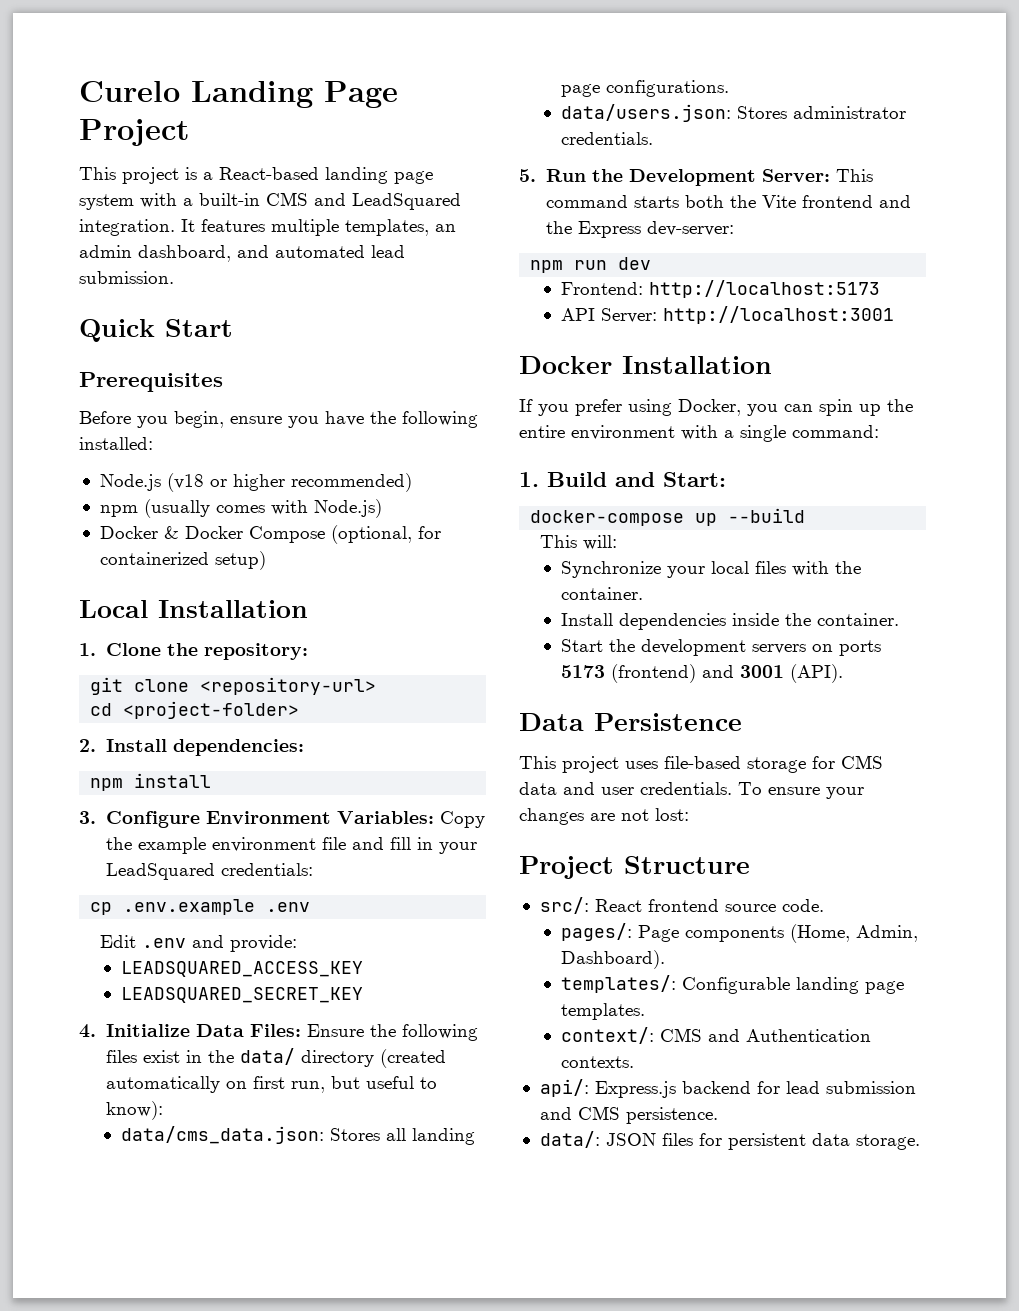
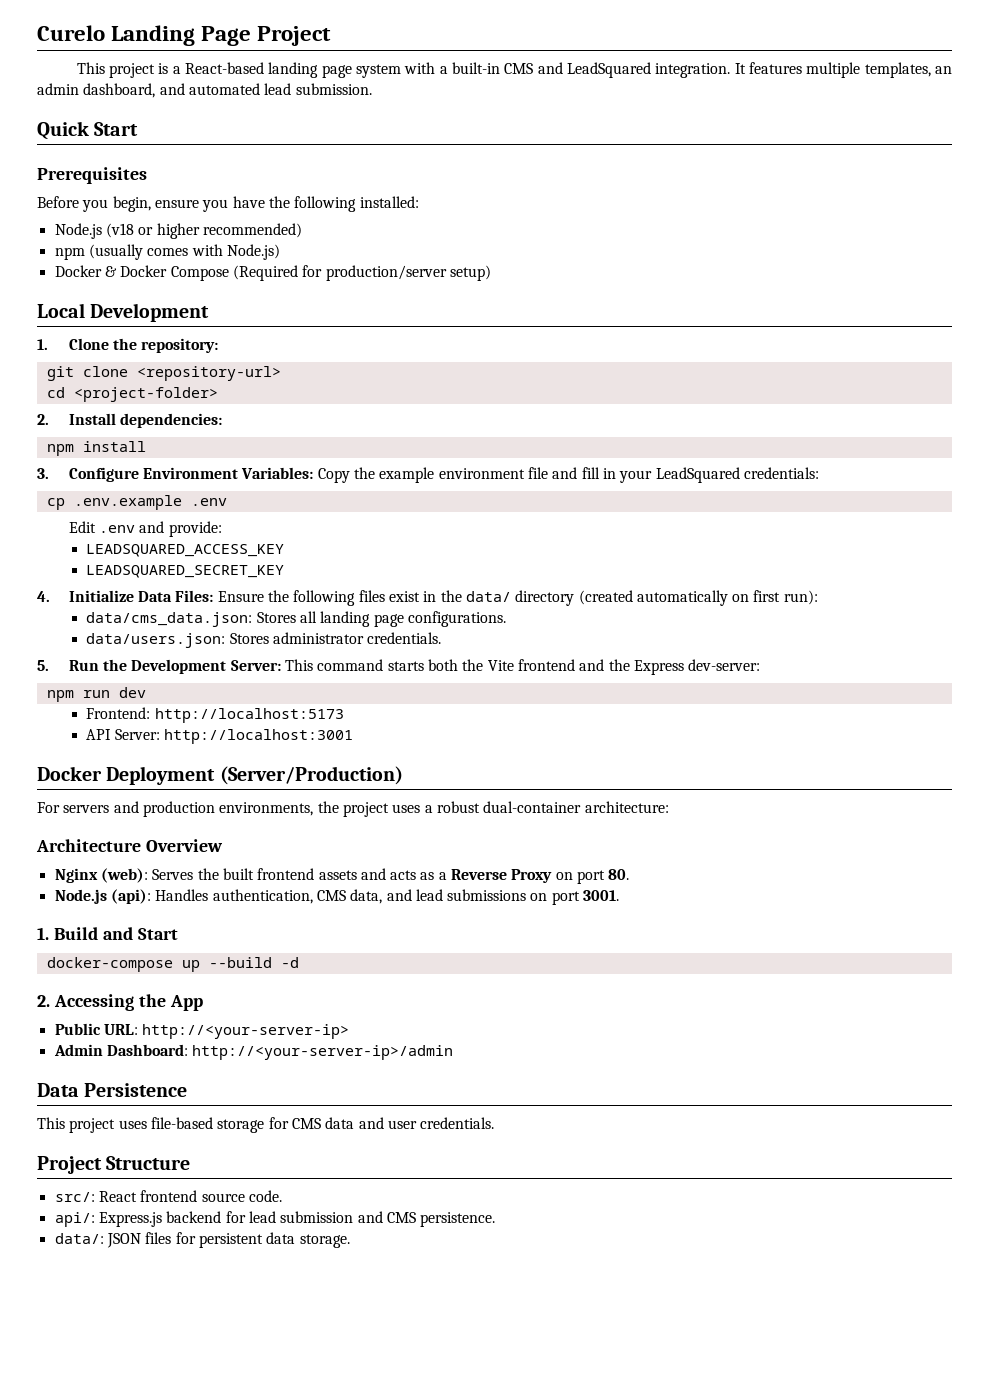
[330,525,441,544] [99,552,209,565] (optional, for containerized -> [232,265,447,281] (Required for production/server
[158,600,308,618] Installation -> [90,303,210,322] Development
[290,1076,437,1093] [105,1101,163,1120] run, but useful to know): -> [783,590,818,605] run):
[622,356,772,374] [519,399,913,416] [519,425,879,442] Installation // If you prefer using Docker, you can spin up the entire environment with a single command: -> [106,766,403,785] [37,801,669,817] [36,839,223,852] [54,868,630,884] [54,889,620,905] Deployment (Server/Production) // For servers and production environments, the project uses a robust dual-container architecture: // Architecture Overview // Nginx (web): Serves the built frontend assets and acts as a Reverse Proxy on port 80. // Node.js (api): Handles authentication, CMS data, and lead submissions on port 3001.
[663,472,726,487] Start: -> [137,928,178,940] Start
[540,535,618,550] [561,561,862,578] [561,587,644,600] [561,613,900,630] [561,639,882,656] [561,664,844,683] // This will: // Synchronize your local files with the container. // Install dependencies inside the container. // Start the development servers on ports 5173 (frontend) and 3001 (API). -> [280,957,299,968] [37,994,203,1011] [54,1023,350,1039] [53,1044,454,1060] -d // 2. Accessing the App // Public URL: http://<your-server-ip> // Admin Dashboard: http://<your-server-ip>/admin
[738,782,864,799] [519,808,689,825] To ensure your changes are not lost: -> (495, 1123) none
[561,923,919,943] [561,950,666,969] [561,975,905,994] [561,1003,646,1020] [561,1027,872,1044] [561,1056,635,1068] // pages/: Page components (Home, Admin, Dashboard). // templates/: Configurable landing page templates. // context/: CMS and Authentication contexts. -> (282, 1196) none

